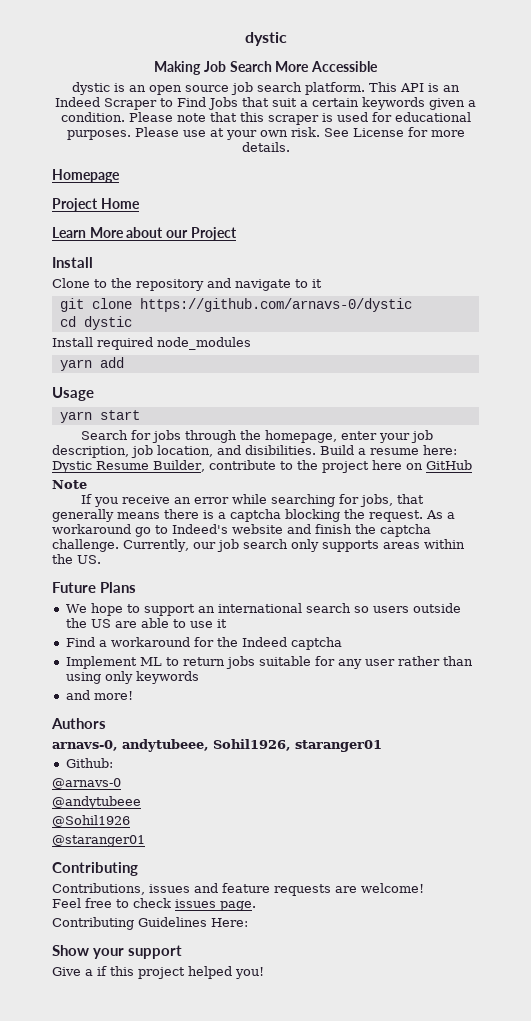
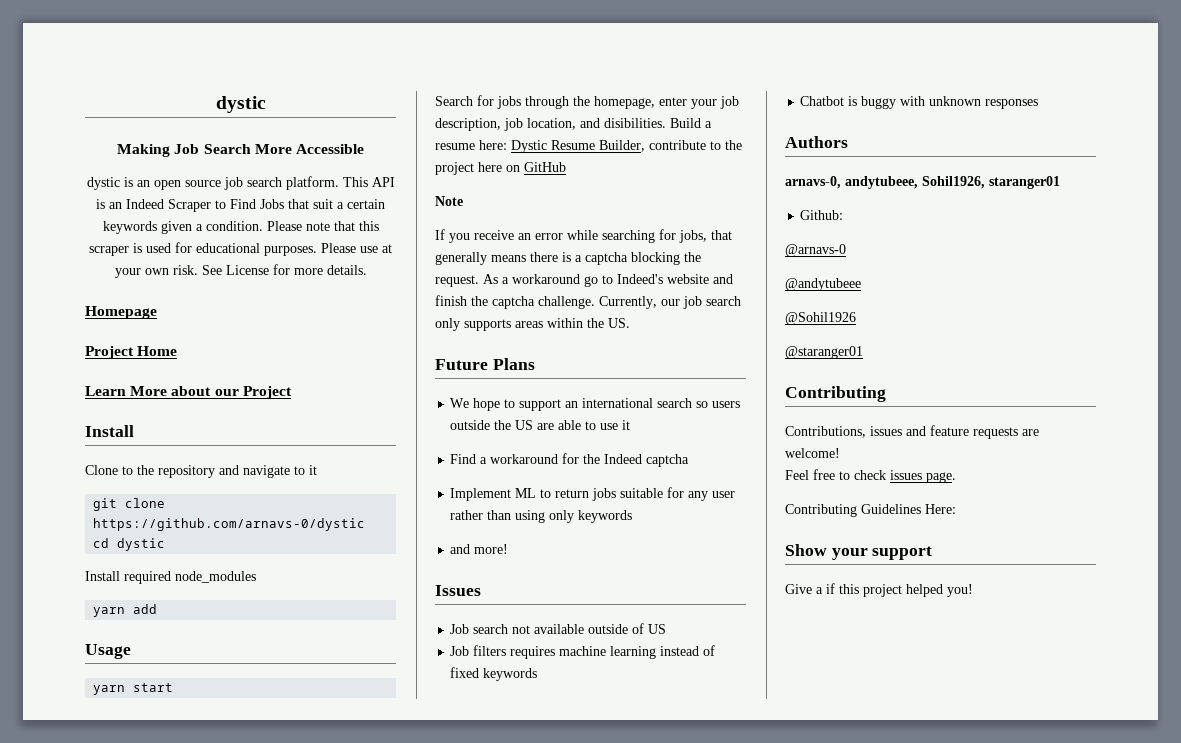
(133, 695) none -> [435,585,481,596] [450,623,667,634] [450,645,716,659] [450,667,538,681] [800,96,1039,109] // Issues // Job search not available outside of US // Job filters requires machine learning instead of fixed keywords // Chatbot is buggy with unknown responses

